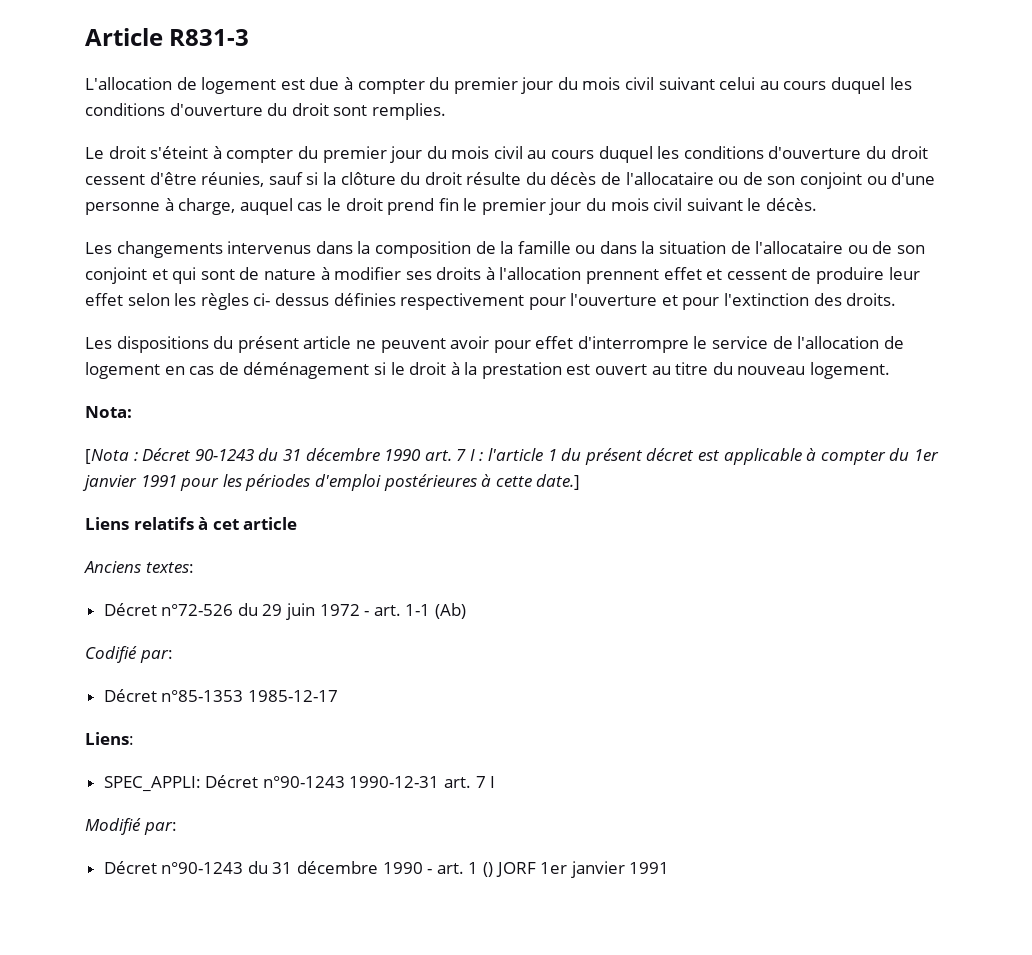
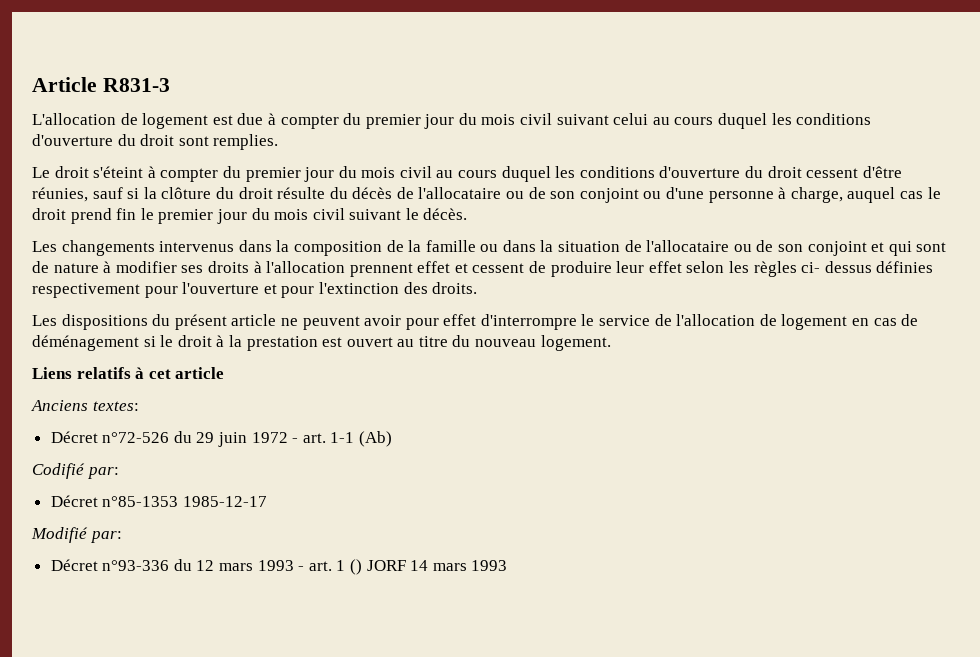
[85,406,132,418] [85,448,939,465] [82,474,581,491] // Nota: // [Nota : Décret 90-1243 du 31 décembre 1990 art. 7 I : l'article 1 du présent décret est applicable à compter du 1er janvier 1991 pour les périodes d'emploi postérieures à cette date.] -> (611, 343) none
[85,732,134,745] [103,775,496,792] [85,818,177,835] [103,861,423,874] Liens: // SPEC_APPLI: Décret n°90-1243 1990-12-31 art. 7 I // Modifié par: // Décret n°90-1243 du 31 décembre 1990 -> [31,527,122,543] [50,559,294,571] Modifié par: // Décret n°93-336 du 12 mars 1993
[540,861,670,878] 1er janvier 1991 -> [410,560,508,571] 14 mars 1993

